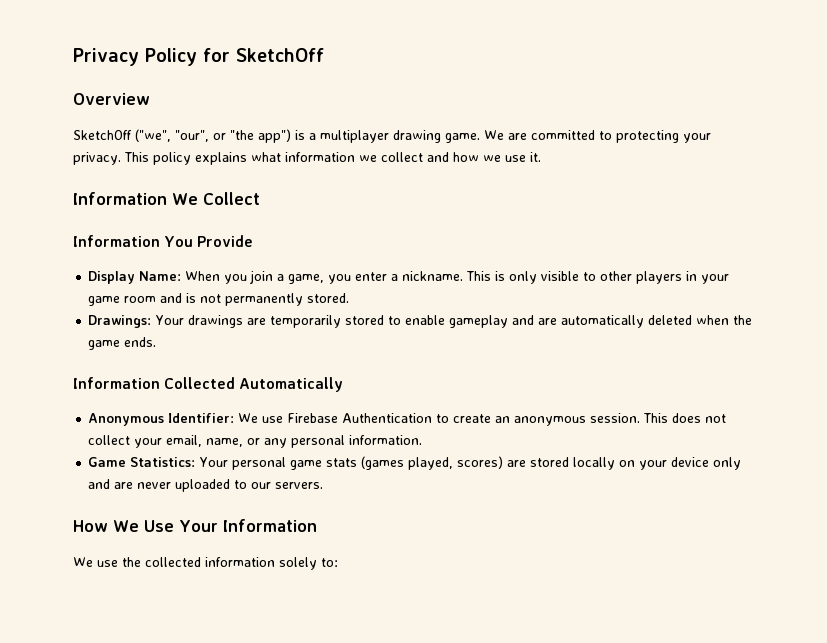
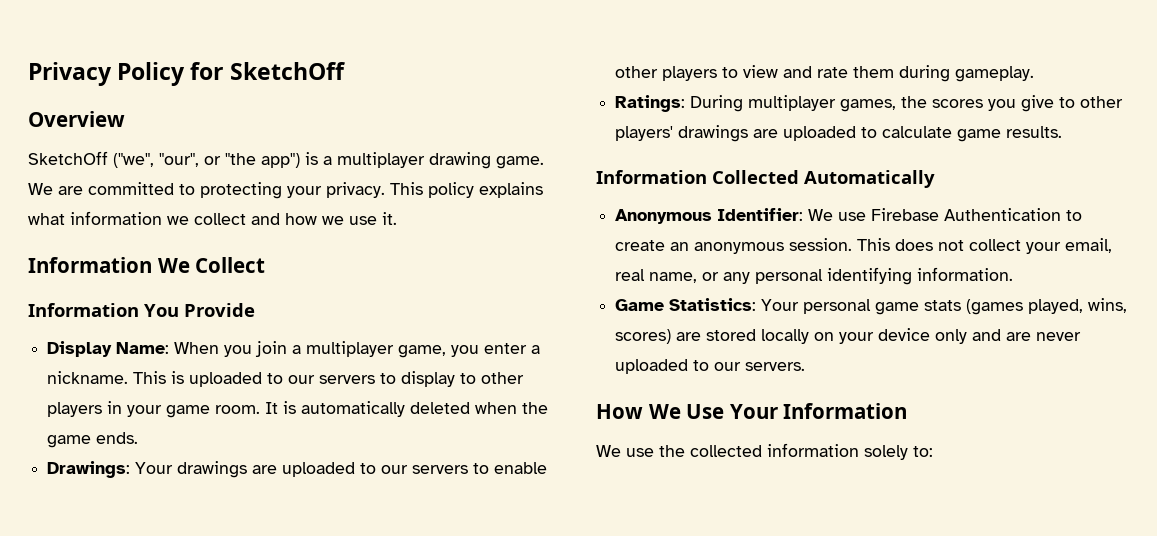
(285, 277) none -> [306,341,395,357] multiplayer
[509,271,580,284] only visible -> [189,371,456,387] uploaded to our servers to display
[124,293,350,306] [88,315,558,328] room and is not permanently stored. // Drawings: Your drawings are temporarily stored to enable gameplay and are -> [215,401,297,414] room. It is
(157, 342) none -> [47,461,548,478] [615,65,1035,82] [615,95,1124,112] [615,125,1063,142] // Drawings: Your drawings are uploaded to our servers to enable other players to view and rate them during gameplay. // Ratings: During multiplayer games, the scores you give to other players' drawings are uploaded to calculate game results.
(203, 441) none -> [615,269,646,281] real
(346, 441) none -> [827,267,913,285] identifying
(454, 463) none -> [1088,298,1128,313] wins,

